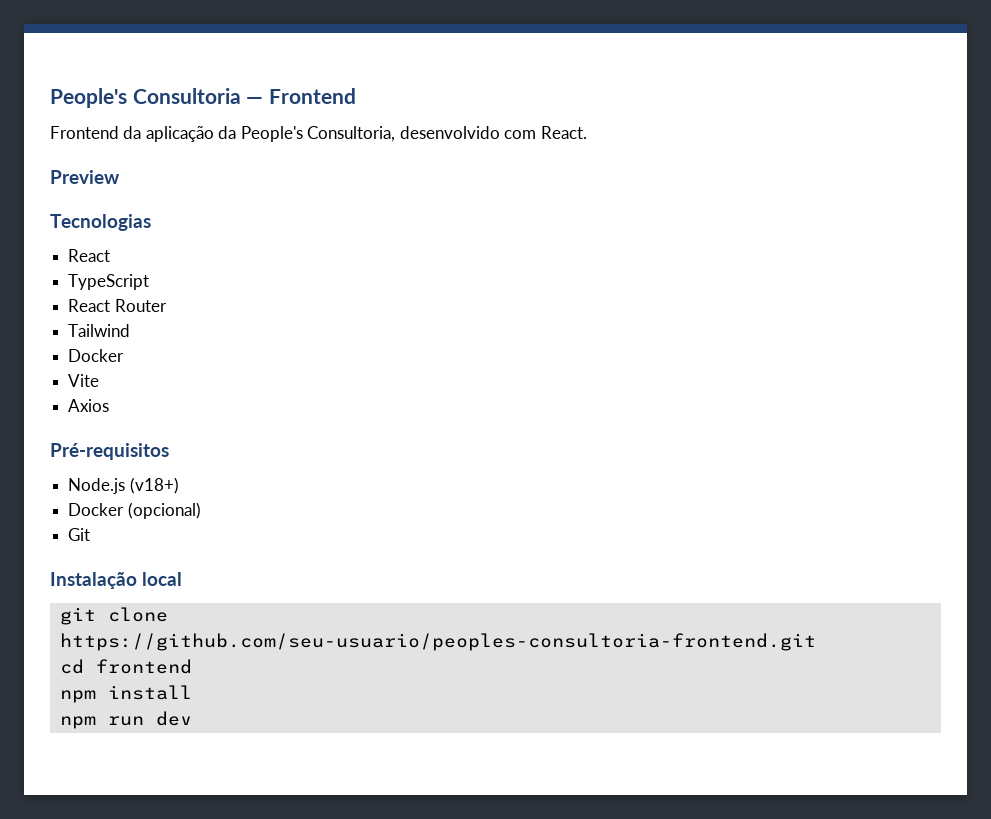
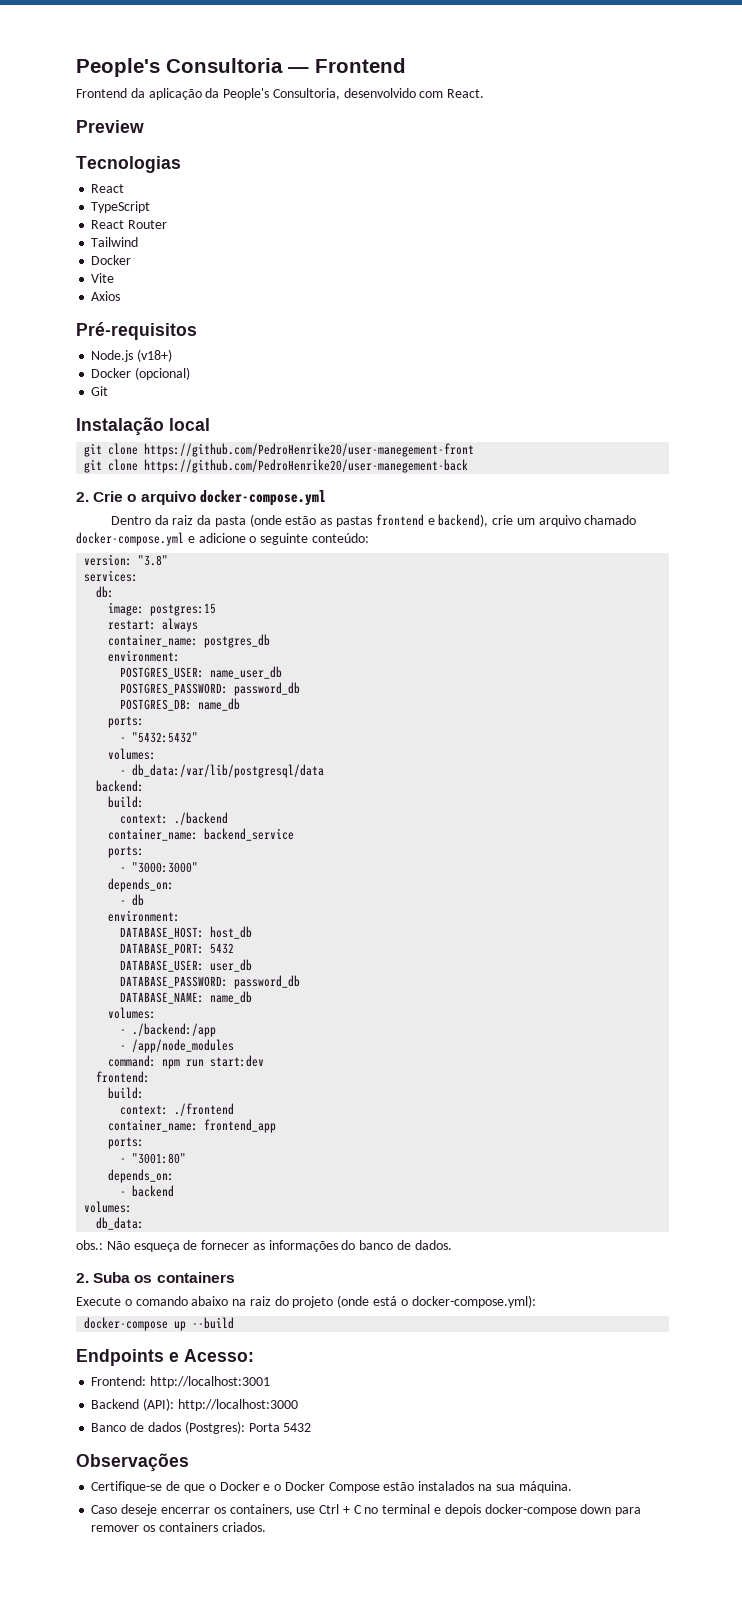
[59,633,816,651] [59,659,192,674] [59,685,192,703] [59,711,192,729] https://github.com/seu-usuario/peoples-consultoria-frontend.git // cd frontend // npm install // npm run dev -> [144,443,475,457] [84,459,469,473] [76,490,326,506] [110,514,637,527] [76,532,369,546] [84,554,169,566] [84,570,139,582] [96,586,115,598] [108,602,217,616] [108,618,199,632] [108,634,271,648] [108,650,181,662] [120,666,283,679] [120,682,301,696] [120,698,241,711] [108,716,145,728] [120,732,199,743] [108,748,157,760] [120,764,325,778] [96,780,145,792] [108,796,145,808] [120,812,229,825] [108,828,295,841] [108,846,145,858] [120,862,199,873] [108,878,175,892] [120,894,145,906] [108,910,181,922] [120,926,253,939] [120,943,235,955] [120,959,253,972] [120,975,301,989] [120,991,253,1004] [108,1007,157,1019] [120,1023,217,1037] [120,1039,235,1053] [108,1055,265,1069] [96,1071,151,1083] [108,1087,145,1099] [120,1103,235,1116] [108,1119,277,1133] [108,1137,145,1149] [120,1153,187,1164] [108,1169,175,1183] [120,1185,175,1197] [84,1201,133,1213] [96,1217,145,1230] [76,1240,452,1252] [76,1272,235,1283] [76,1295,536,1308] [84,1317,235,1331] [76,1349,254,1366] [91,1376,271,1388] [91,1398,298,1411] [91,1421,312,1434] [76,1453,189,1472] [91,1481,572,1493] [91,1504,642,1516] [91,1522,266,1532] https://github.com/PedroHenrike20/user-manegement-front // git clone https://github.com/PedroHenrike20/user-manegement-back // 2. Crie o arquivo docker-compose.yml // Dentro da raiz da pasta (onde estão as pastas frontend e backend), crie um arquivo chamado docker-compose.yml e adicione o seguinte conteúdo: // version: "3.8" // services: // db: // image: postgres:15 // restart: always // container_name: postgres_db // environment: // POSTGRES_USER: name_user_db // POSTGRES_PASSWORD: password_db // POSTGRES_DB: name_db // ports: // - "5432:5432" // volumes: // - db_data:/var/lib/postgresql/data // backend: // build: // context: ./backend // container_name: backend_service // ports: // - "3000:3000" // depends_on: // - db // environment: // DATABASE_HOST: host_db // DATABASE_PORT: 5432 // DATABASE_USER: user_db // DATABASE_PASSWORD: password_db // DATABASE_NAME: name_db // volumes: // - ./backend:/app // - /app/node_modules // command: npm run start:dev // frontend: // build: // context: ./frontend // container_name: frontend_app // ports: // - "3001:80" // depends_on: // - backend // volumes: // db_data: // obs.: Não esqueça de fornecer as informações do banco de dados. // 2. Suba os containers // Execute o comando abaixo na raiz do projeto (onde está o docker-compose.yml): // docker-compose up --build // Endpoints e Acesso: // Frontend: http://localhost:3001 // Backend (API): http://localhost:3000 // Banco de dados (Postgres): Porta 5432 // Observações // Certifique-se de que o Docker e o Docker Compose estão instalados na sua máquina. // Caso deseje encerrar os containers, use Ctrl + C no terminal e depois docker-compose down para remover os containers criados.

